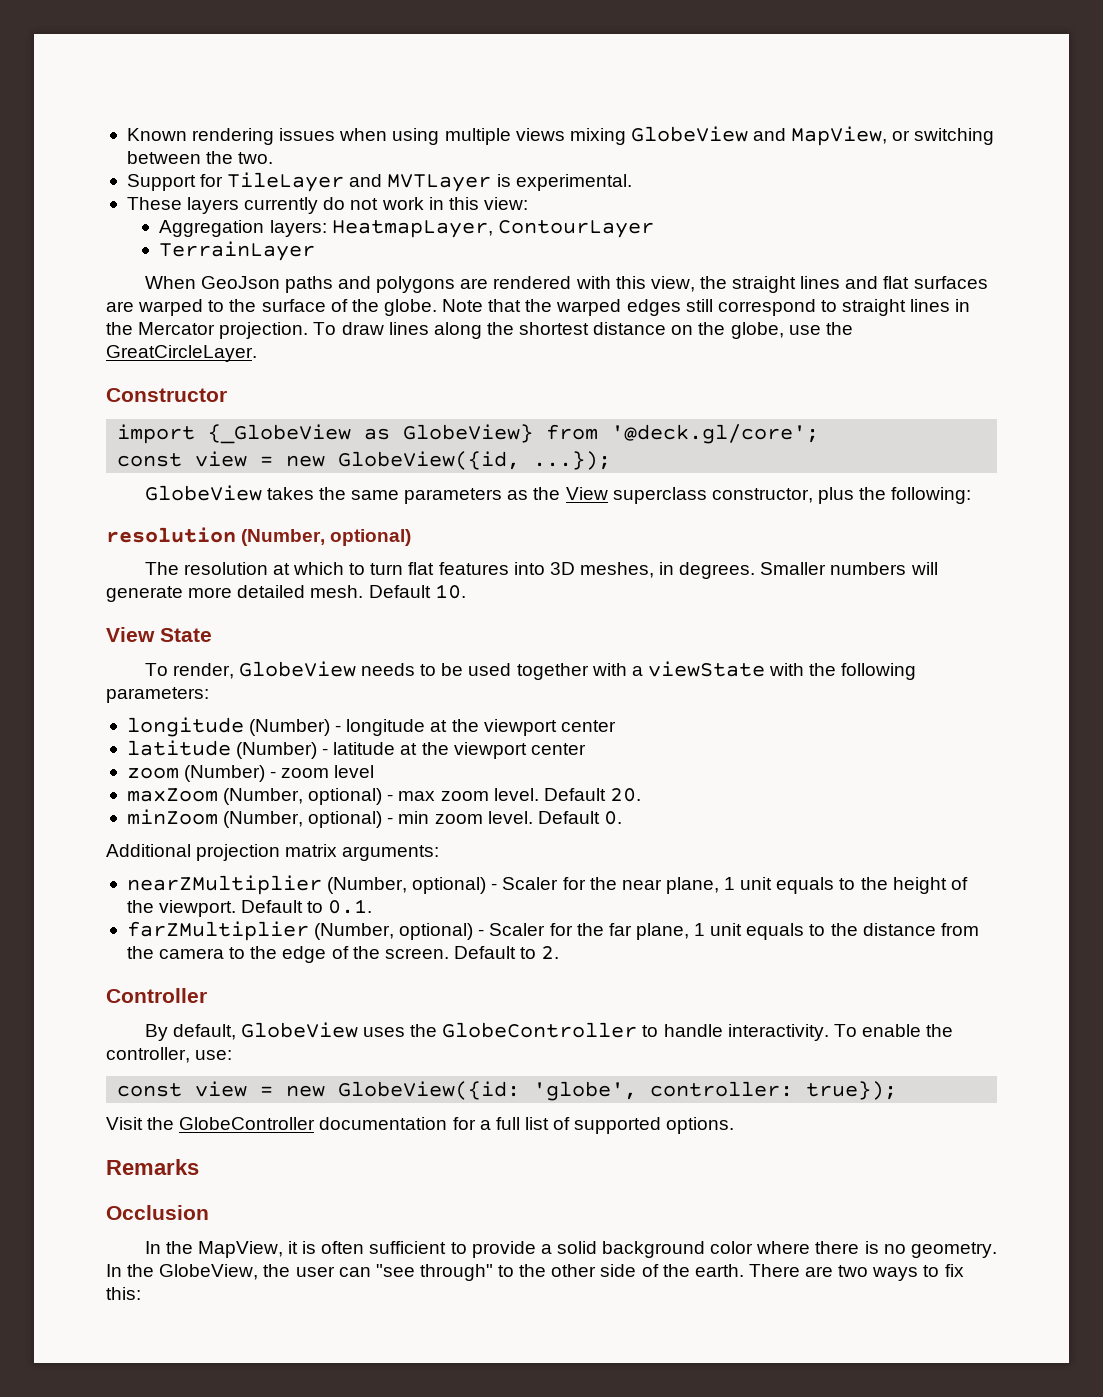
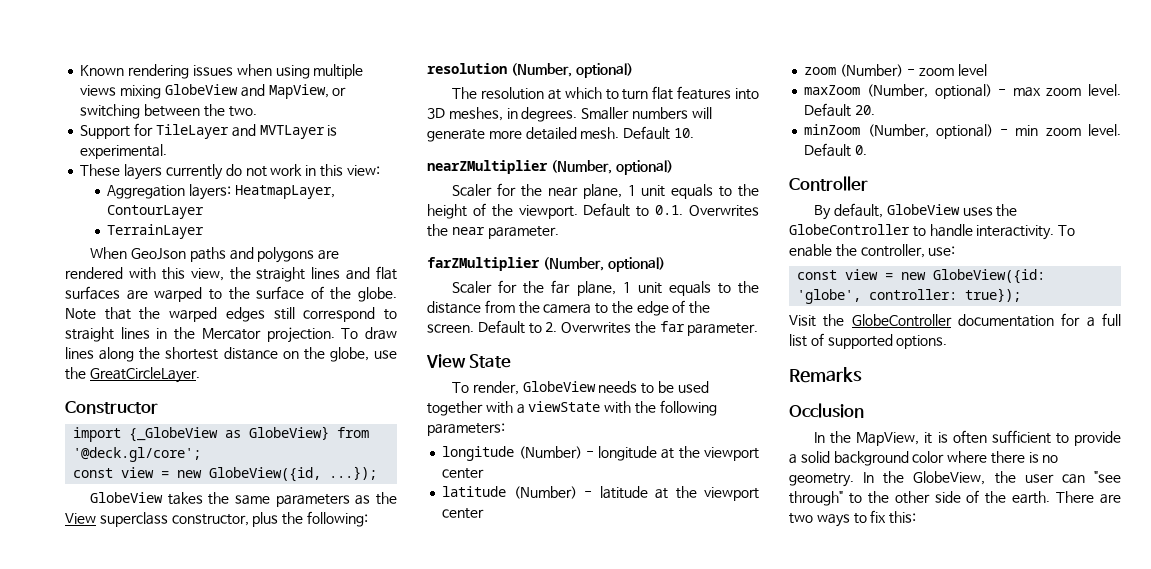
(466, 591) none -> [427,160,673,175] [452,183,759,199] [427,203,759,219] [427,224,559,239] [427,257,665,272] [452,280,759,296] [427,300,711,316] [427,320,759,336] // nearZMultiplier (Number, optional) // Scaler for the near plane, 1 unit equals to the height of the viewport. Default to 0.1. Overwrites the near parameter. // farZMultiplier (Number, optional) // Scaler for the far plane, 1 unit equals to the distance from the camera to the edge of the screen. Default to 2. Overwrites the far parameter.
[106,844,440,861] [126,875,968,895] [126,899,373,917] [126,921,979,941] [126,946,560,963] // Additional projection matrix arguments: // nearZMultiplier (Number, optional) - Scaler for the near plane, 1 unit equals to the height of the viewport. Default to 0.1. // farZMultiplier (Number, optional) - Scaler for the far plane, 1 unit equals to the distance from the camera to the edge of the screen. Default to 2. -> (868, 150) none

